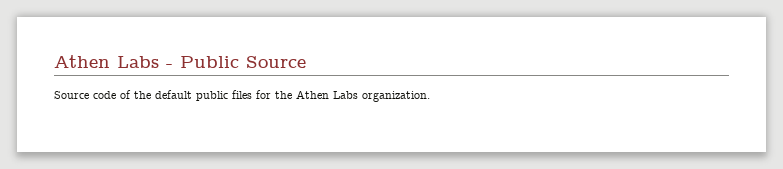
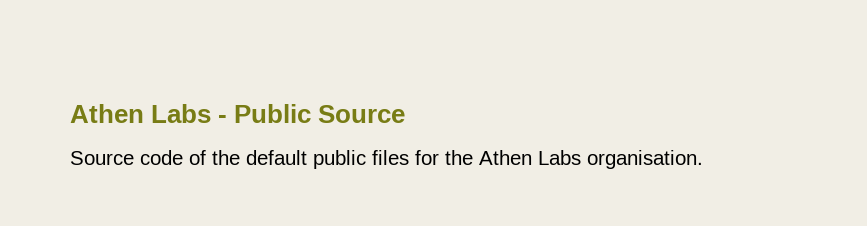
[362,91,430,102] organization. -> [587,150,703,169] organisation.

